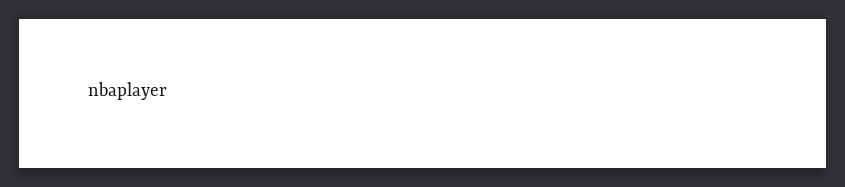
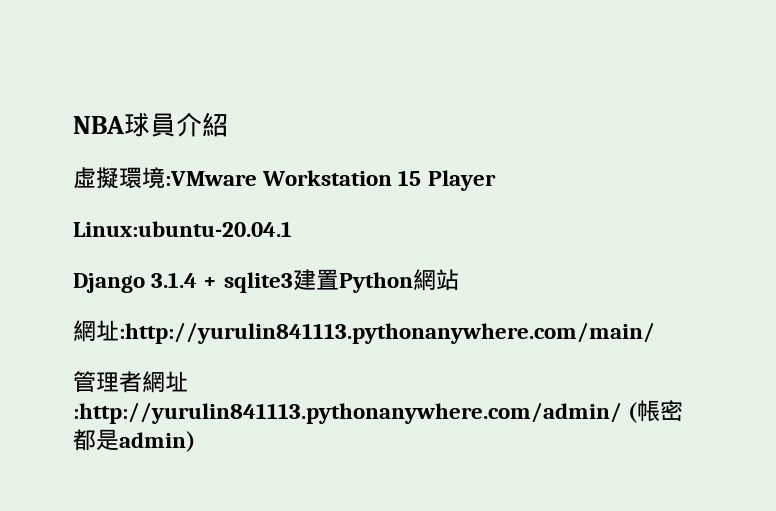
[88,82,167,100] nbaplayer -> [73,112,228,137] [73,167,496,191] [73,221,292,237] [73,269,459,293] [73,320,655,344] [73,371,188,393] [73,400,684,424] [73,429,195,452] NBA球員介紹 // 虛擬環境:VMware Workstation 15 Player // Linux:ubuntu-20.04.1 // Django 3.1.4 + sqlite3建置Python網站 // 網址:http://yurulin841113.pythonanywhere.com/main/ // 管理者網址:http://yurulin841113.pythonanywhere.com/admin/ (帳密都是admin)

